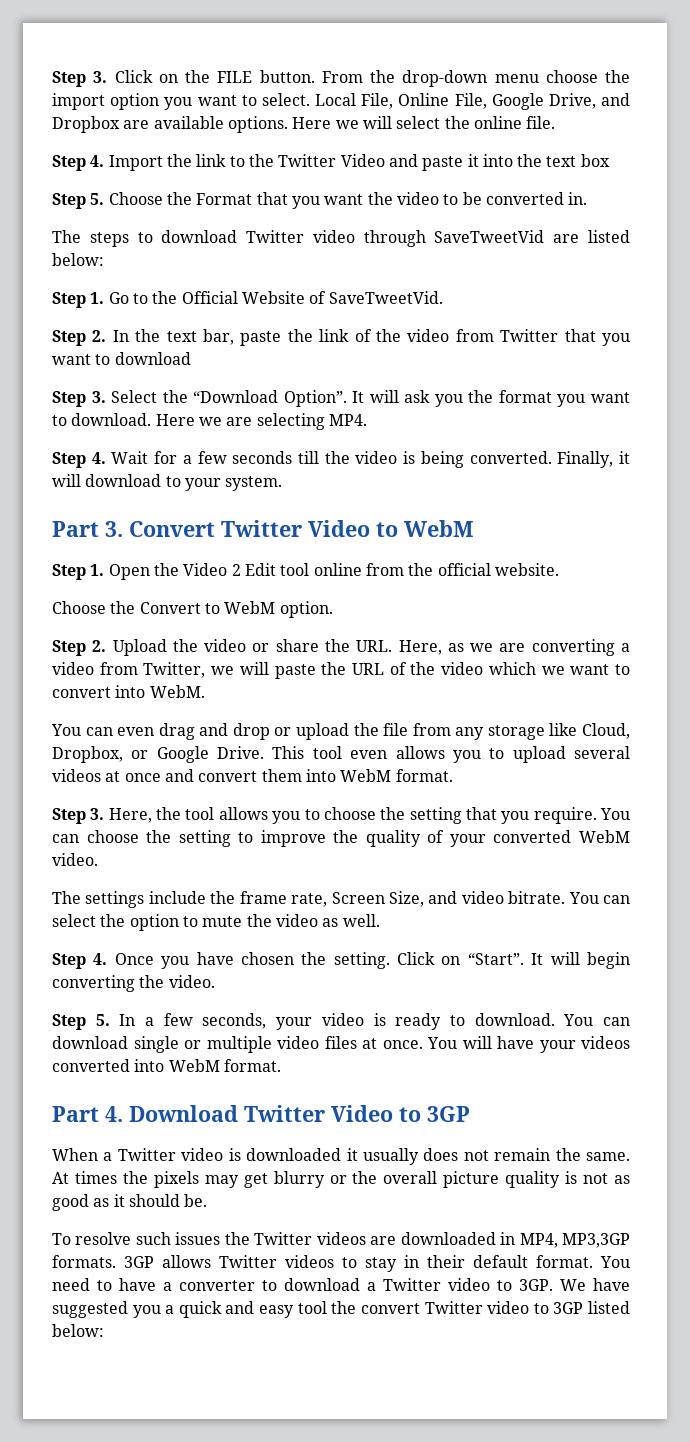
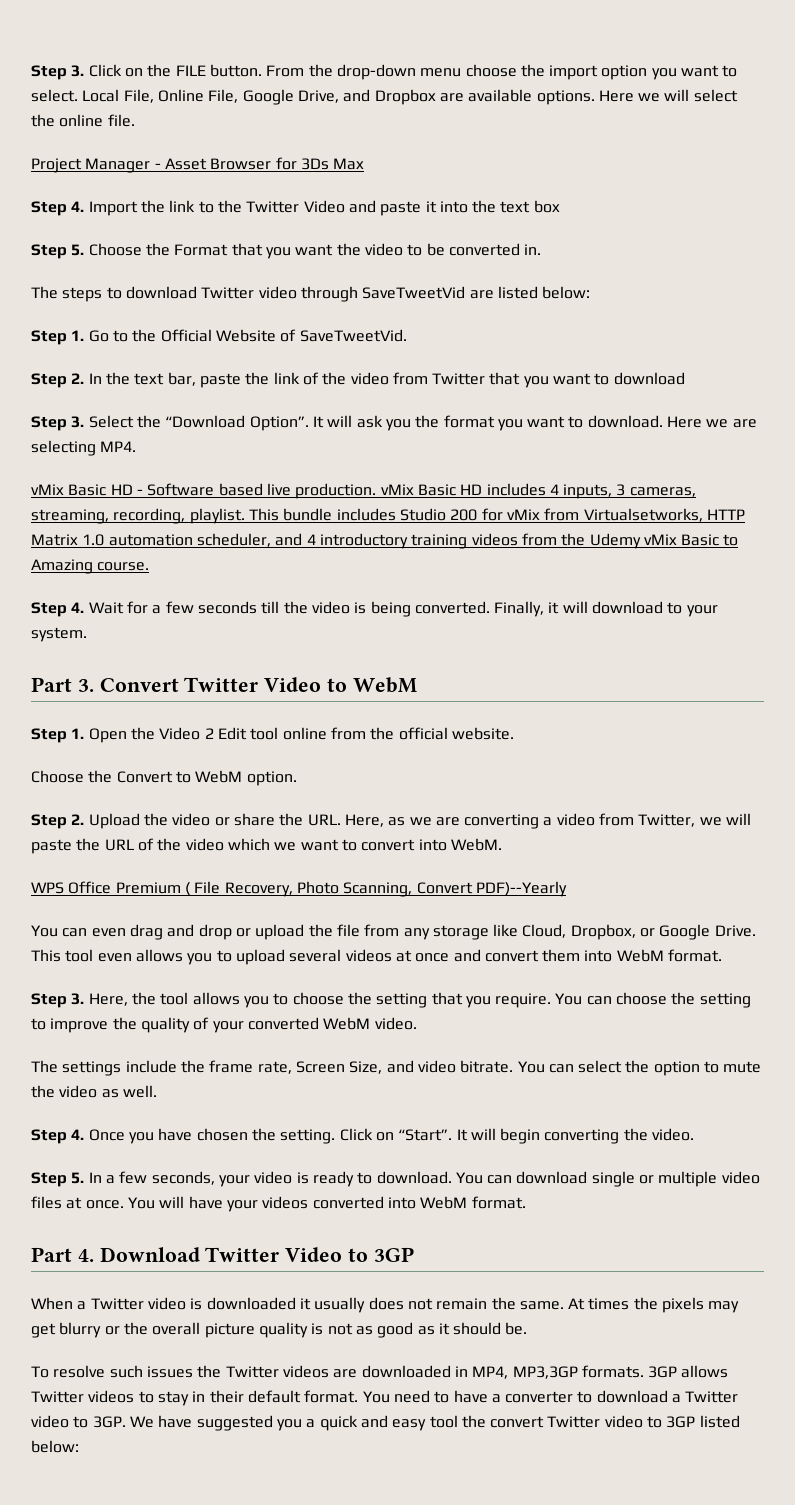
(556, 122) none -> [31,157,365,173] // Project Manager - Asset Browser for 3Ds Max
(367, 420) none -> [31,483,696,499] [31,508,745,524] [31,533,739,549] [31,559,150,574] // vMix Basic HD - Software based live production. vMix Basic HD includes 4 inputs, 3 cameras, streaming, recording, playlist. This bundle includes Studio 200 for vMix from Virtualsetworks, HTTP Matrix 1.0 automation scheduler, and 4 introductory training videos from the Udemy vMix Basic to Amazing course.
(205, 691) none -> [31,881,567,897] // WPS Office Premium ( File Recovery, Photo Scanning, Convert PDF)--Yearly

